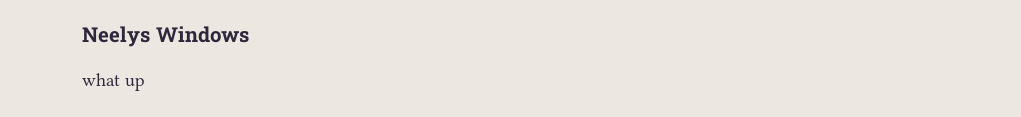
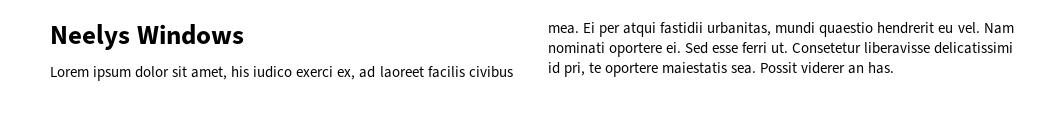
[82,73,145,91] what up -> [50,66,513,81] [548,22,1014,37] [548,42,1014,57] [548,62,895,77] Lorem ipsum dolor sit amet, his iudico exerci ex, ad laoreet facilis civibus mea. Ei per atqui fastidii urbanitas, mundi quaestio hendrerit eu vel. Nam nominati oportere ei. Sed esse ferri ut. Consetetur liberavisse delicatissimi id pri, te oportere maiestatis sea. Possit viderer an has.

